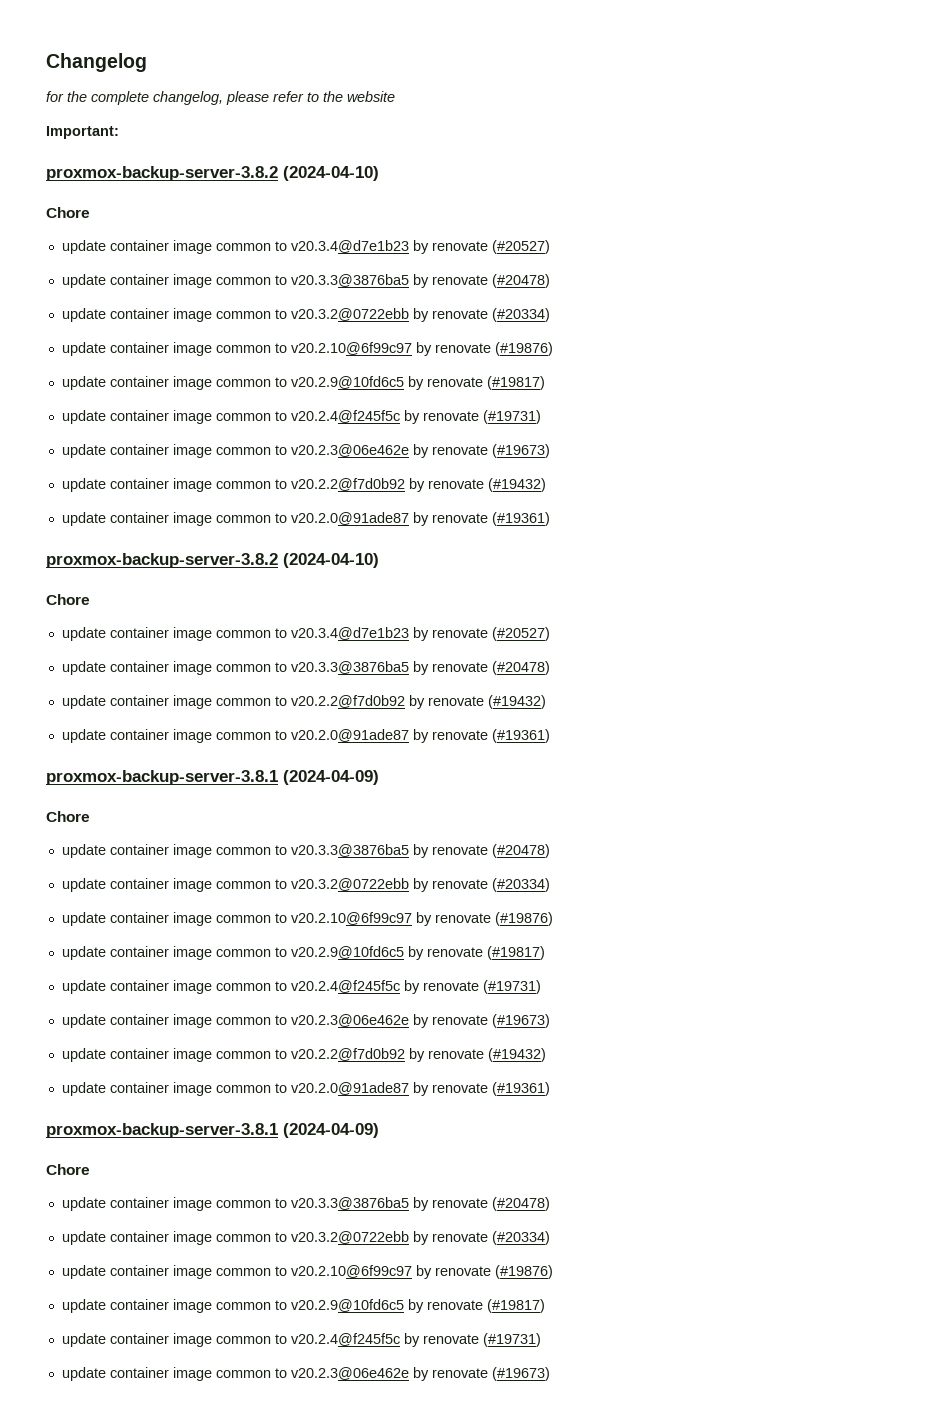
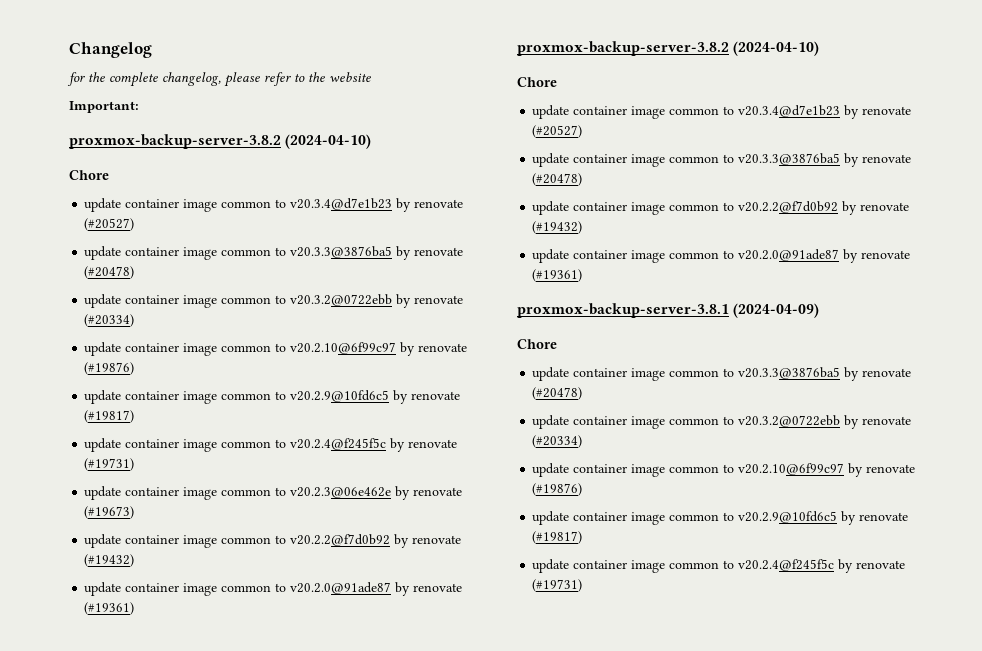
[61,1014,550,1028] [61,1048,546,1062] [61,1082,550,1096] [46,1123,379,1138] [46,1164,90,1175] [61,1197,550,1211] [61,1231,550,1245] [61,1265,553,1279] [61,1299,545,1313] [61,1333,541,1347] [61,1367,550,1381] // update container image common to v20.2.3@06e462e by renovate (#19673) // update container image common to v20.2.2@f7d0b92 by renovate (#19432) // update container image common to v20.2.0@91ade87 by renovate (#19361) // proxmox-backup-server-3.8.1 (2024-04-09) // Chore // update container image common to v20.3.3@3876ba5 by renovate (#20478) // update container image common to v20.3.2@0722ebb by renovate (#20334) // update container image common to v20.2.10@6f99c97 by renovate (#19876) // update container image common to v20.2.9@10fd6c5 by renovate (#19817) // update container image common to v20.2.4@f245f5c by renovate (#19731) // update container image common to v20.2.3@06e462e by renovate (#19673) -> (583, 585) none

